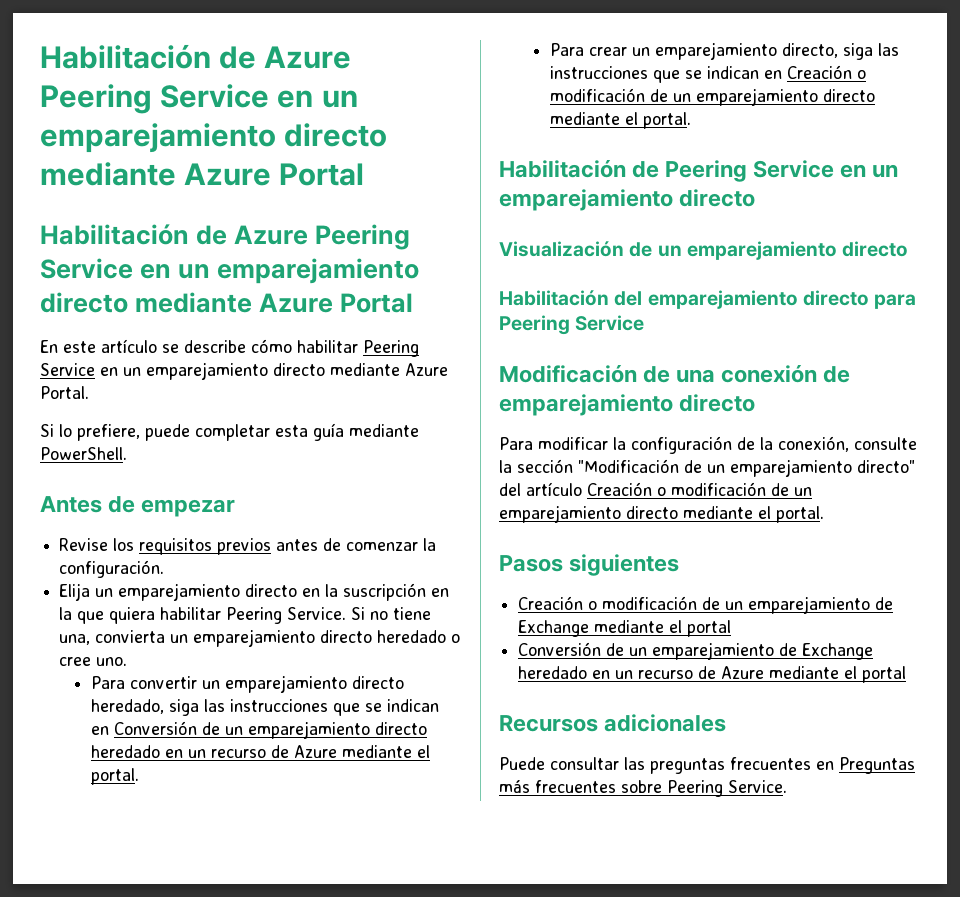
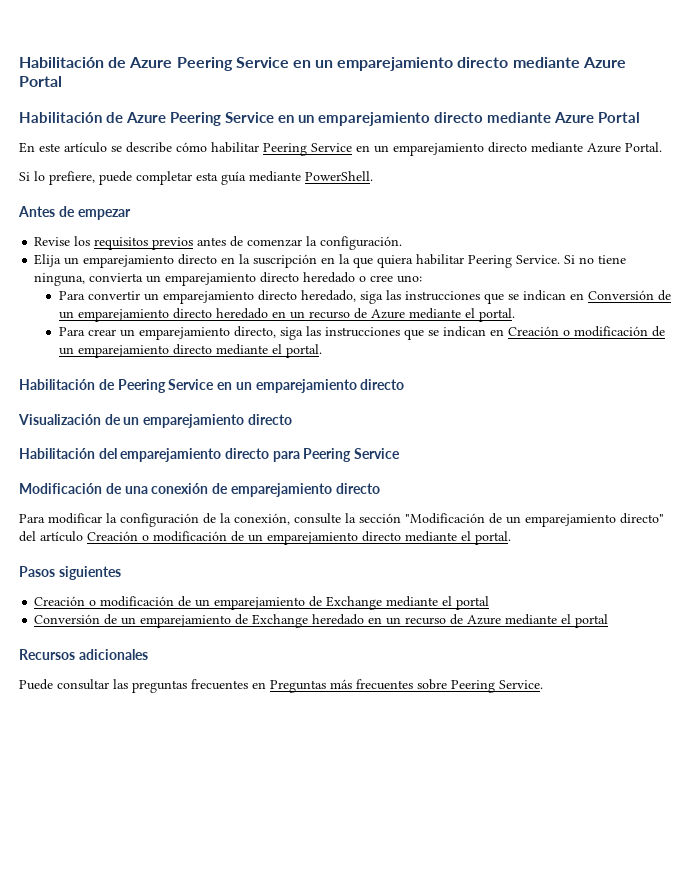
[59,634,91,645] una, -> [34,273,86,286] ninguna,
[96,657,128,666] uno. -> [397,275,423,283] uno:

